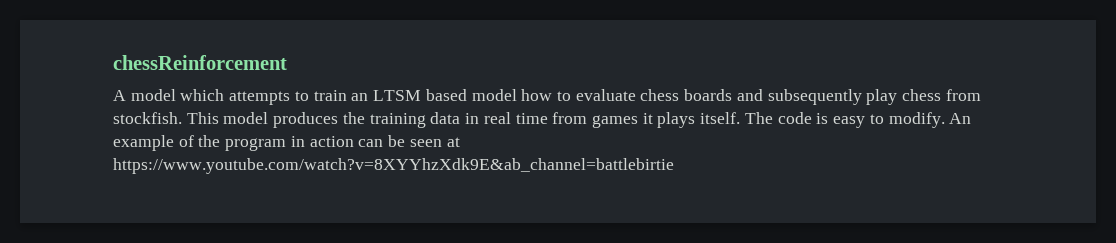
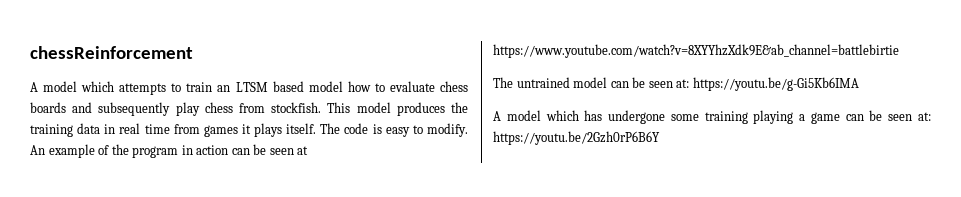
(674, 166) none -> [493,77,859,91] [493,110,931,124] [493,131,660,145] // The untrained model can be seen at: https://youtu.be/g-Gi5Kb6IMA // A model which has undergone some training playing a game can be seen at: https://youtu.be/2Gzh0rP6B6Y

